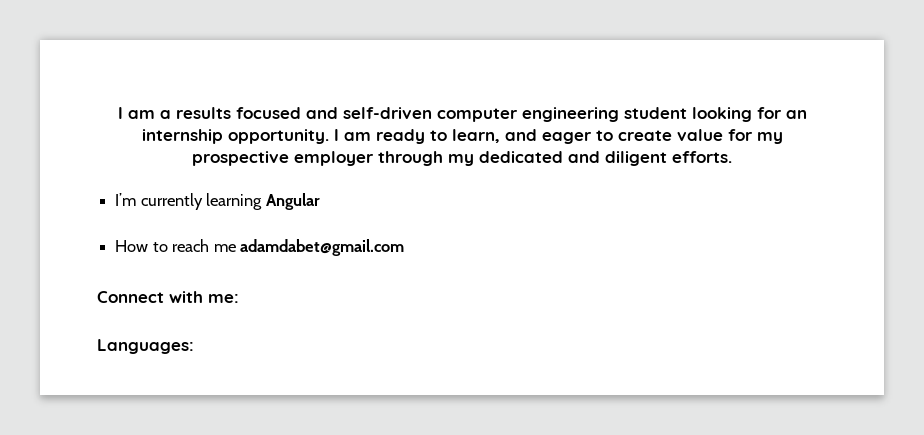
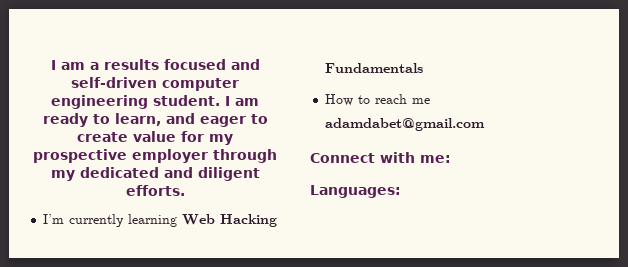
[623,107,807,122] [141,129,329,144] student looking for an internship opportunity. -> [153,95,220,106] student.
[265,193,320,210] Angular -> [182,214,278,227] [325,63,424,73] Web Hacking Fundamentals

